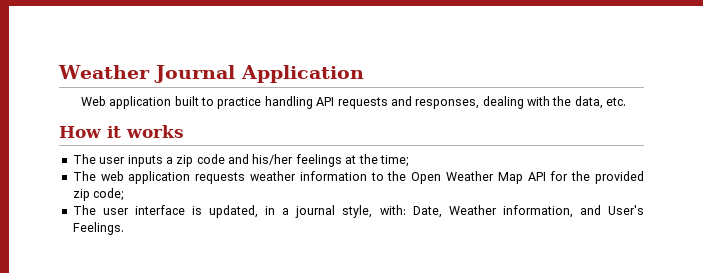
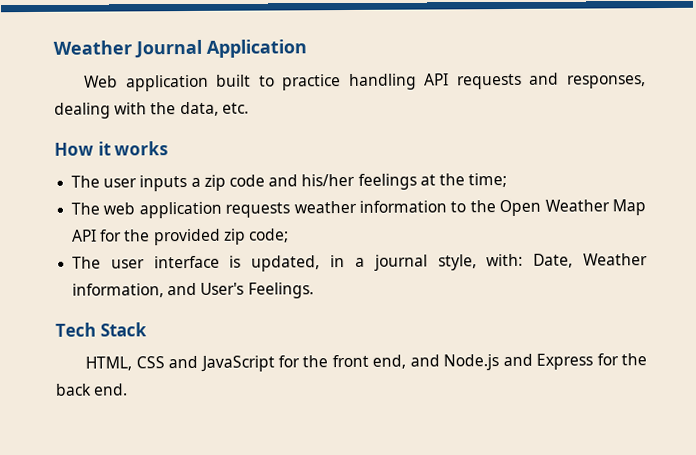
(124, 228) none -> [55,322,147,337] [85,353,647,372] [55,383,129,396] // Tech Stack // HTML, CSS and JavaScript for the front end, and Node.js and Express for the back end.

